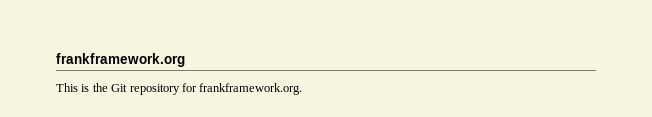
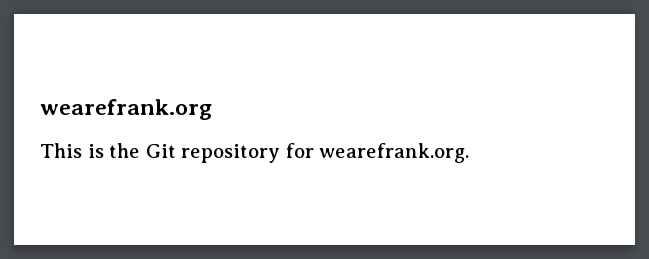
[56,53,185,67] frankframework.org -> [40,99,212,120] wearefrank.org
[199,83,303,95] frankframework.org. -> [319,143,470,163] wearefrank.org.

